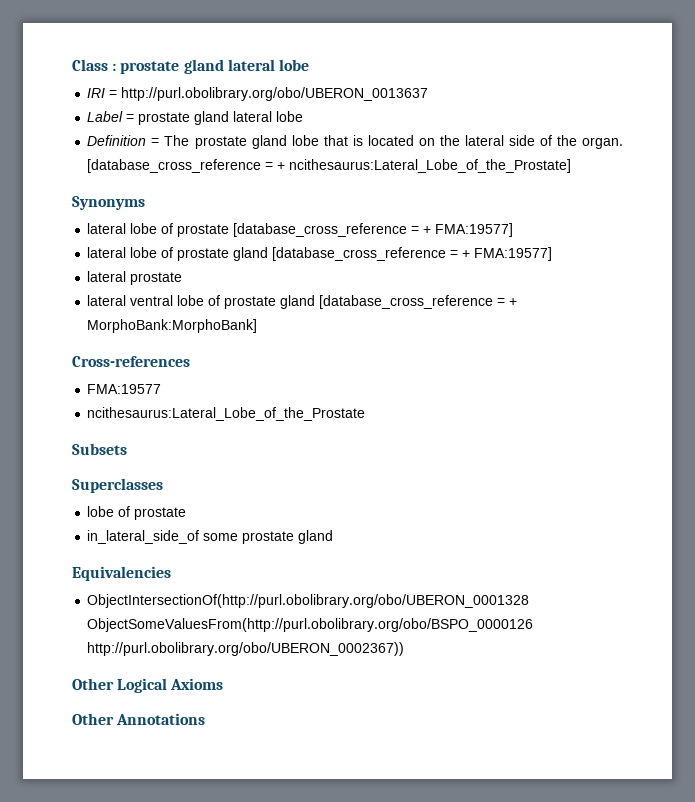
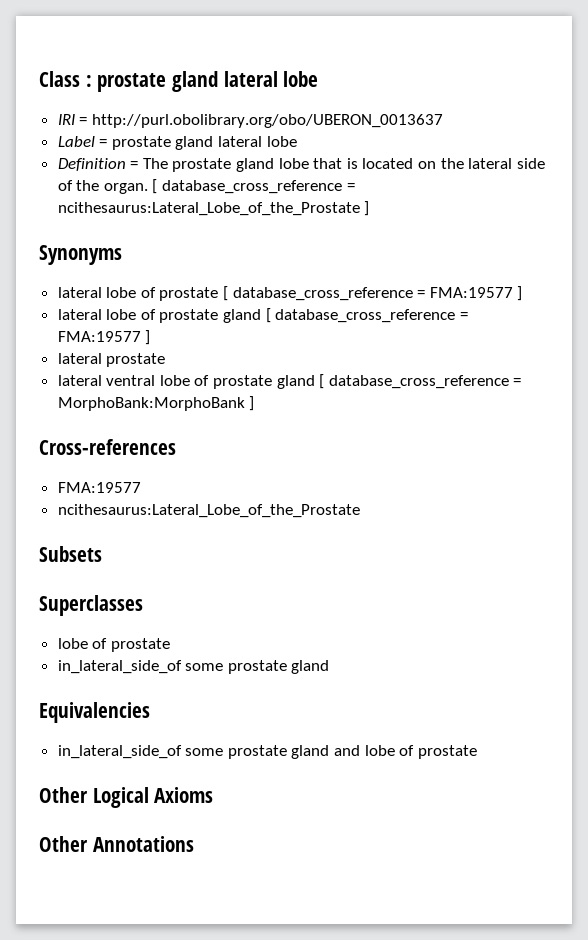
[87,159,572,173] [database_cross_reference = + ncithesaurus:Lateral_Lobe_of_the_Prostate] -> [152,179,355,194] [57,201,370,216] [ database_cross_reference = ncithesaurus:Lateral_Lobe_of_the_Prostate ]
[233,223,514,237] [database_cross_reference = + FMA:19577] -> [223,286,523,301] [ database_cross_reference = FMA:19577 ]
[272,247,553,261] [database_cross_reference = + FMA:19577] -> [265,308,468,323] [57,330,151,345] [ database_cross_reference = FMA:19577 ]
[319,295,518,309] [87,319,258,333] [database_cross_reference = + MorphoBank:MorphoBank] -> [319,374,522,389] [57,396,255,411] [ database_cross_reference = MorphoBank:MorphoBank ]
[87,594,530,608] [87,618,534,632] [87,642,405,656] ObjectIntersectionOf(http://purl.obolibrary.org/obo/UBERON_0001328 ObjectSomeValuesFrom(http://purl.obolibrary.org/obo/BSPO_0000126 http://purl.obolibrary.org/obo/UBERON_0002367)) -> [57,745,477,759] in_lateral_side_of some prostate gland and lobe of prostate

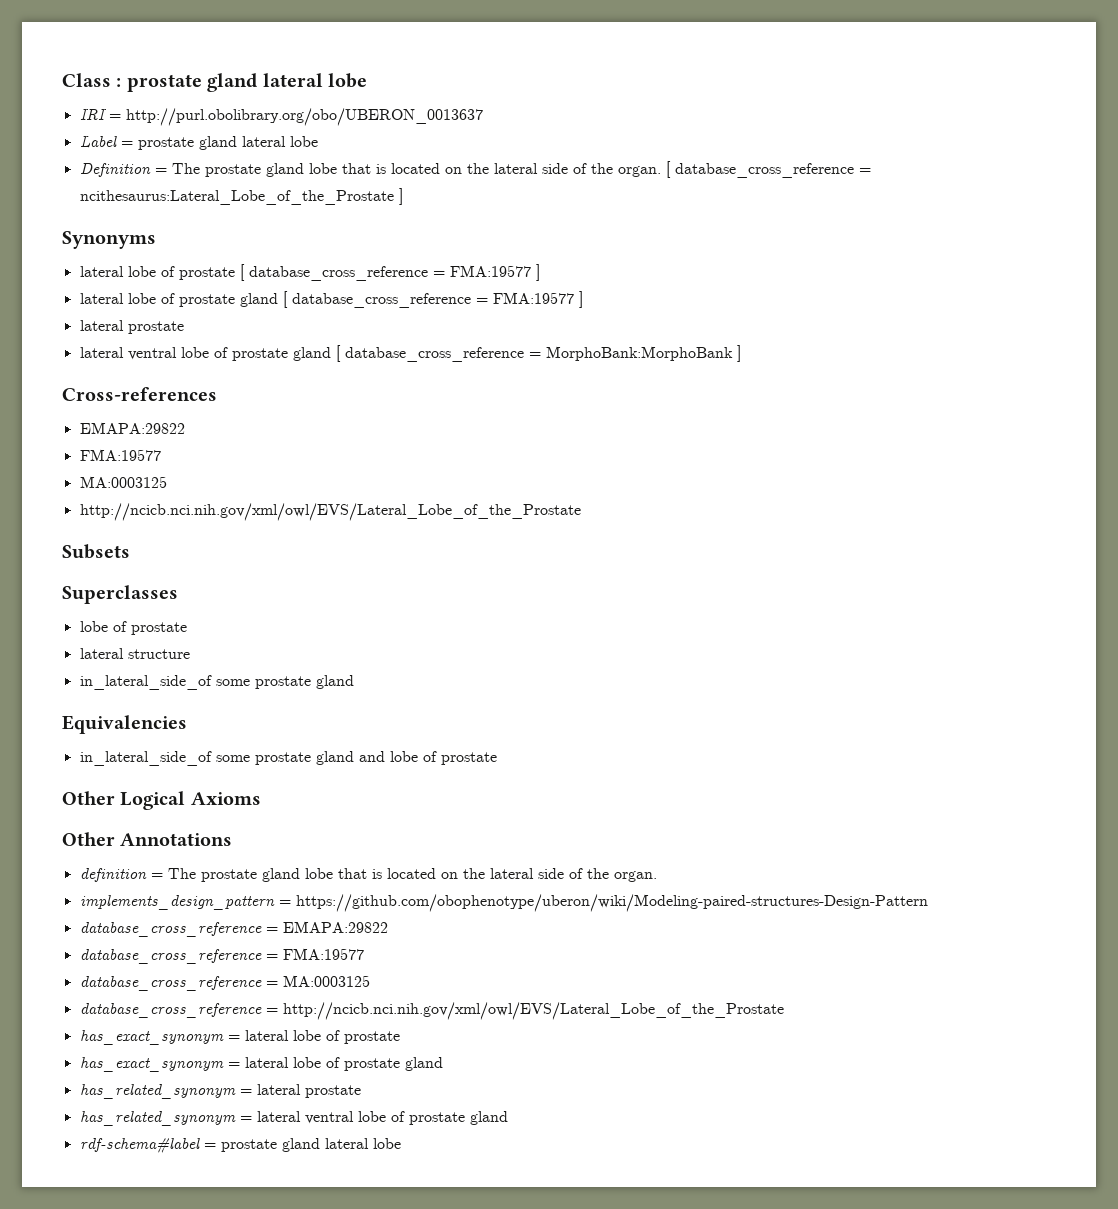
[57,482,141,493] [57,504,360,518] // FMA:19577 // ncithesaurus:Lateral_Lobe_of_the_Prostate -> [79,422,185,434] [79,449,161,461] [79,476,167,488] [79,503,581,521] // EMAPA:29822 // FMA:19577 // MA:0003125 // http://ncicb.nci.nih.gov/xml/owl/EVS/Lateral_Lobe_of_the_Prostate
(170, 645) none -> [79,648,190,659] // lateral structure
(194, 844) none -> [79,868,657,882] [79,894,928,912] [79,921,388,937] [79,948,364,964] [79,975,370,991] [79,1002,784,1020] [79,1030,400,1045] [79,1057,443,1072] [79,1084,361,1099] [79,1111,508,1126] [79,1138,401,1153] // definition = The prostate gland lobe that is located on the lateral side of the organ. // implements_design_pattern = https://github.com/obophenotype/uberon/wiki/Modeling-paired-structures-Design-Pattern // database_cross_reference = EMAPA:29822 // database_cross_reference = FMA:19577 // database_cross_reference = MA:0003125 // database_cross_reference = http://ncicb.nci.nih.gov/xml/owl/EVS/Lateral_Lobe_of_the_Prostate // has_exact_synonym = lateral lobe of prostate // has_exact_synonym = lateral lobe of prostate gland // has_related_synonym = lateral prostate // has_related_synonym = lateral ventral lobe of prostate gland // rdf-schema#label = prostate gland lateral lobe

